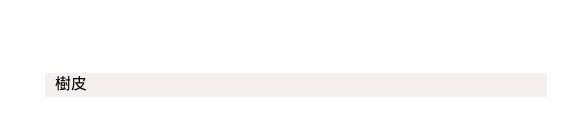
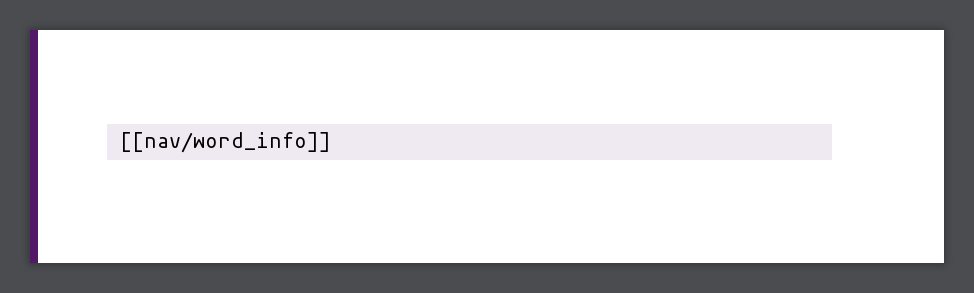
[55,76,88,91] 樹皮 -> [119,132,331,153] [[nav/word_info]]

